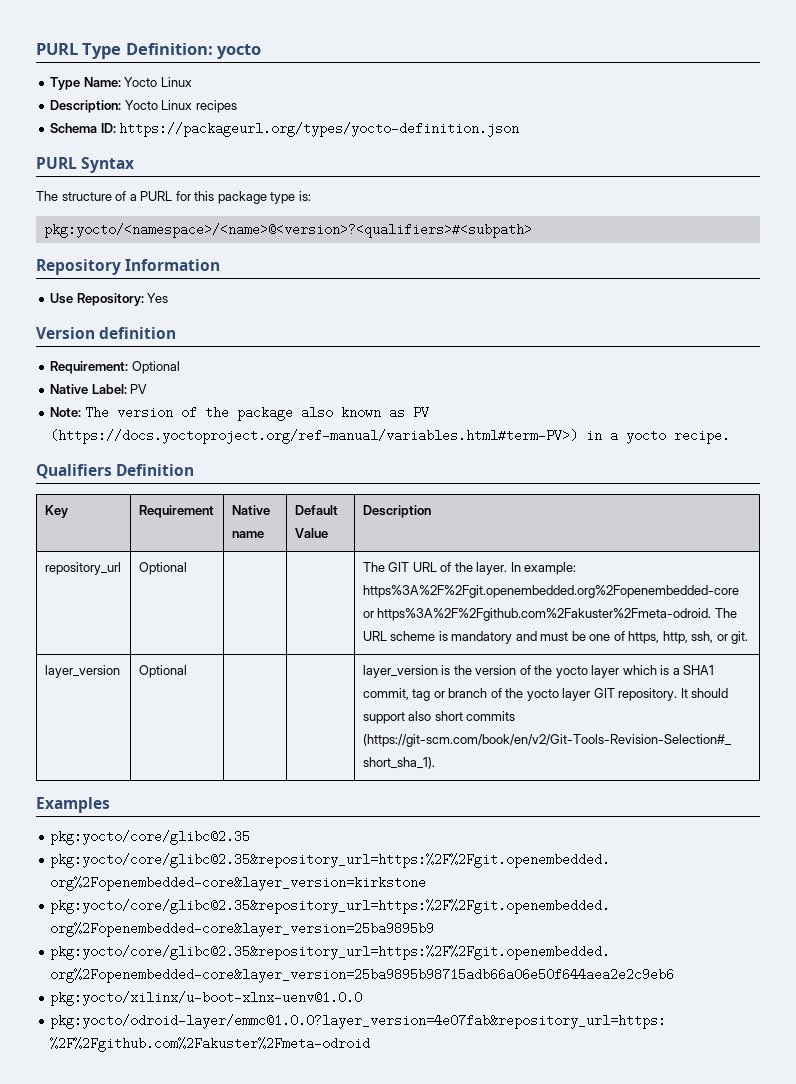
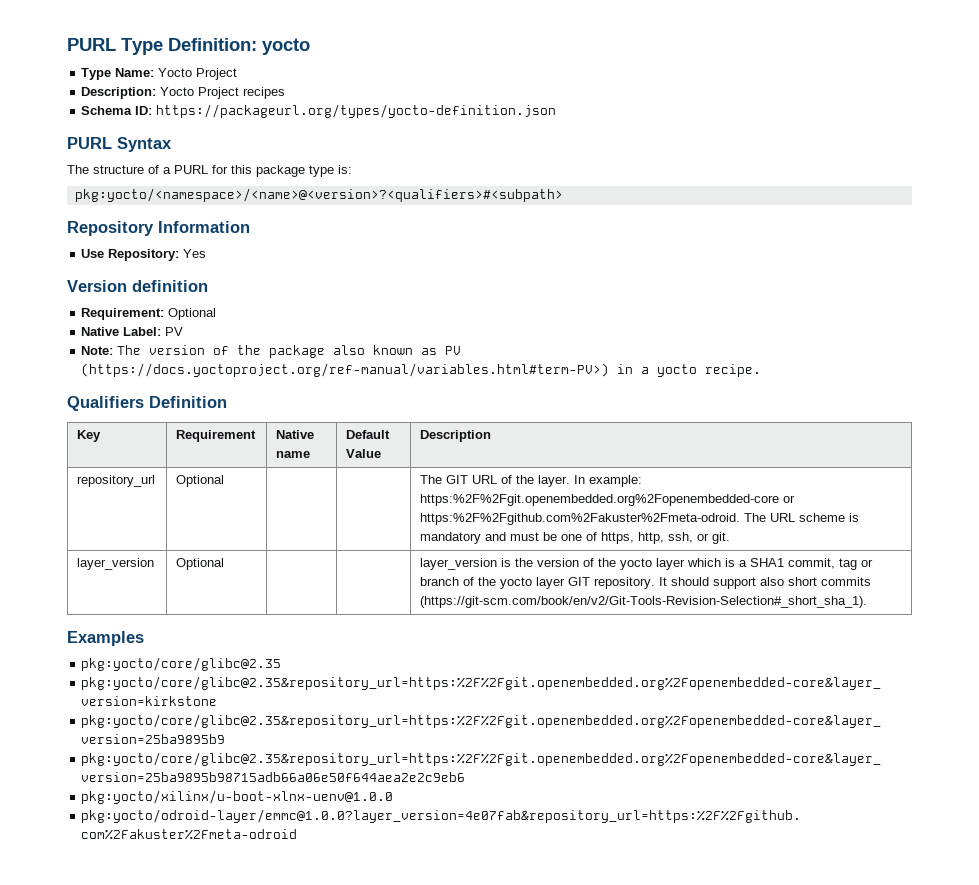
[160,77,192,87] Linux -> [196,68,238,80] Project
[161,100,193,110] Linux -> [198,87,240,99] Project
[362,585,739,598] [362,608,712,621] https%3A%2F%2Fgit.openembedded.org%2Fopenembedded-core or https%3A%2F%2Fgithub.com%2Fakuster%2Fmeta-odroid. -> [420,494,796,506] [420,513,741,525] https:%2F%2Fgit.openembedded.org%2Fopenembedded-core or https:%2F%2Fgithub.com%2Fakuster%2Fmeta-odroid.

